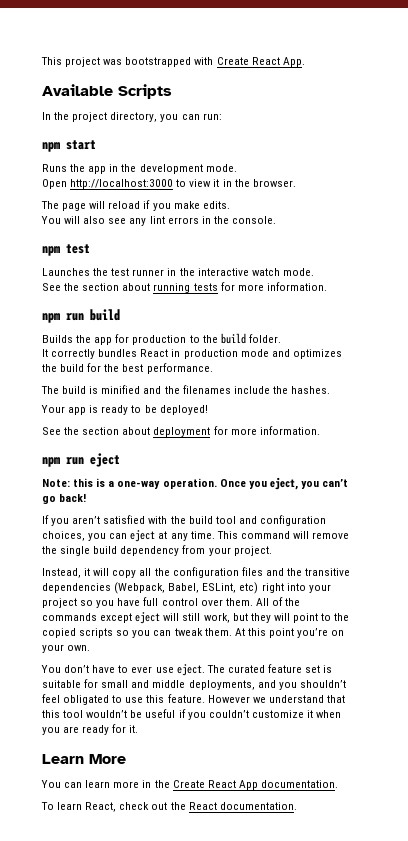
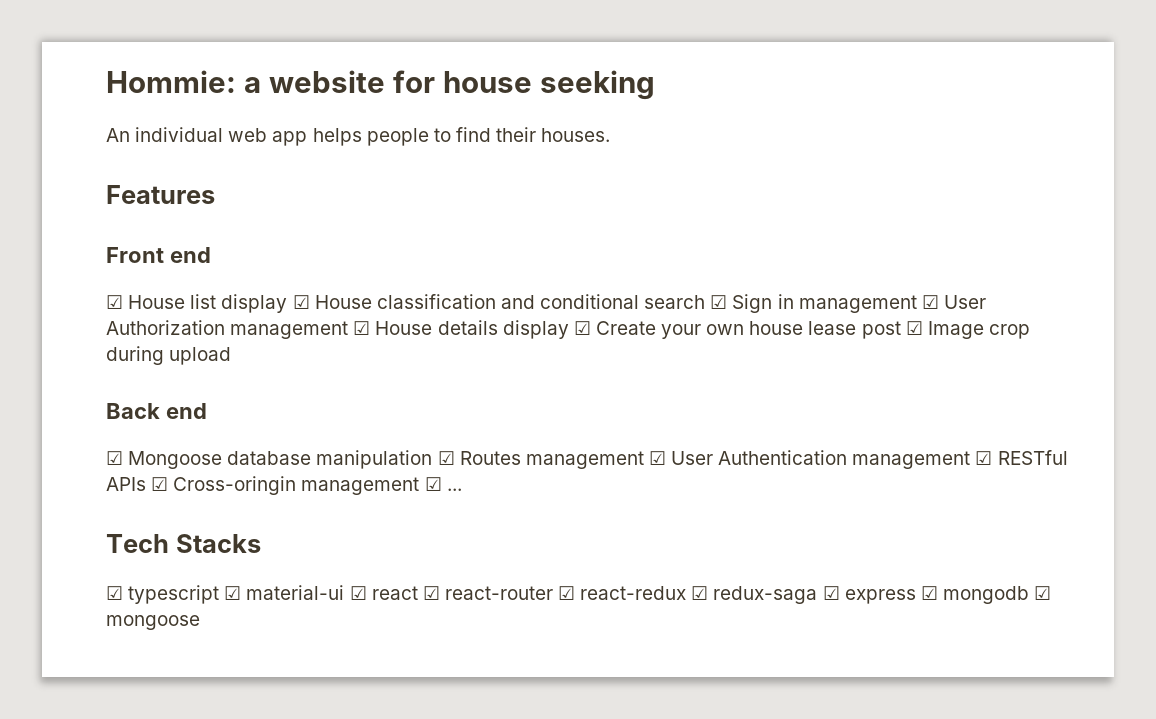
[41,57,305,67] [42,84,172,99] [42,112,222,122] [42,140,96,152] [42,164,237,174] [42,179,296,189] [41,200,230,211] [41,216,276,226] [42,244,90,256] [42,268,314,276] [42,282,327,293] [42,309,120,323] [42,333,281,345] [42,349,342,359] [42,363,213,374] [41,385,330,394] [41,405,208,415] [42,426,320,437] [42,453,120,467] [42,477,349,490] [42,494,87,504] [42,515,326,526] [42,530,350,542] [42,545,272,556] [42,567,351,578] [42,582,331,594] [42,597,301,608] [42,612,350,624] [42,628,345,638] [42,644,91,653] [41,664,333,676] [42,679,346,690] [42,694,345,705] [42,709,342,720] [42,724,139,735] [42,754,126,764] [41,780,338,790] [41,802,297,812] This project was bootstrapped with Create React App. // Available Scripts // In the project directory, you can run: // npm start // Runs the app in the development mode. // Open http://localhost:3000 to view it in the browser. // The page will reload if you make edits. // You will also see any lint errors in the console. // npm test // Launches the test runner in the interactive watch mode. // See the section about running tests for more information. // npm run build // Builds the app for production to the build folder. // It correctly bundles React in production mode and optimizes the build for the best performance. // The build is minified and the filenames include the hashes. // Your app is ready to be deployed! // See the section about deployment for more information. // npm run eject // Note: this is a one-way operation. Once you eject, you can’t go back! // If you aren’t satisfied with the build tool and configuration choices, you can eject at any time. This command will remove the single build dependency from your project. // Instead, it will copy all the configuration files and the transitive dependencies (Webpack, Babel, ESLint, etc) right into your project so you have full control over them. All of the commands except eject will still work, but they will point to the copied scripts so you can tweak them. At this point you’re on your own. // You don’t have to ever use eject. The curated feature set is suitable for small and middle deployments, and you shouldn’t feel obligated to use this feature. However we understand that this tool wouldn’t be useful if you couldn’t customize it when you are ready for it. // Learn More // You can learn more in the Create React App documentation. // To learn React, check out the React documentation. -> [106,70,655,100] [106,127,611,146] [106,185,215,204] [106,247,211,263] [106,294,986,313] [106,320,1030,339] [106,346,232,365] [106,403,207,419] [106,450,1068,469] [106,476,462,495] [106,534,261,553] [106,585,1052,604] [106,615,200,630] Hommie: a website for house seeking // An individual web app helps people to find their houses. // Features // Front end // ☑ House list display ☑ House classification and conditional search ☑ Sign in management ☑ User Authorization management ☑ House details display ☑ Create your own house lease post ☑ Image crop during upload // Back end // ☑ Mongoose database manipulation ☑ Routes management ☑ User Authentication management ☑ RESTful APIs ☑ Cross-oringin management ☑ ... // Tech Stacks // ☑ typescript ☑ material-ui ☑ react ☑ react-router ☑ react-redux ☑ redux-saga ☑ express ☑ mongodb ☑ mongoose

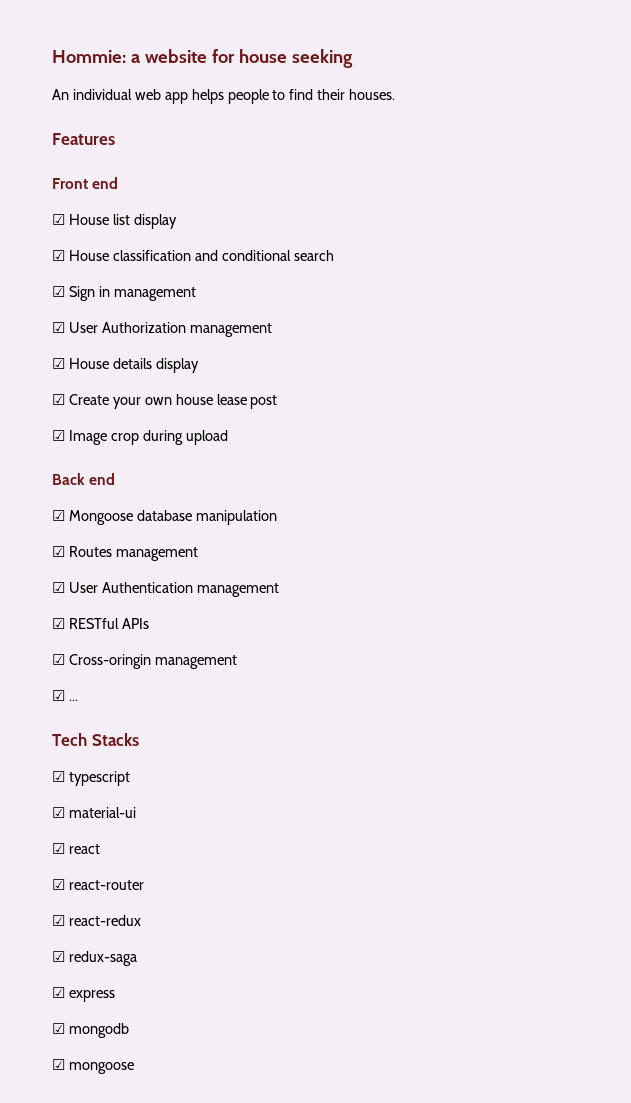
(288, 303) none -> (177, 221) //
(706, 302) none -> (334, 255) //
(917, 304) none -> (196, 294) //
(349, 330) none -> (272, 330) //
(569, 329) none -> (199, 365) //
(901, 330) none -> (278, 402) //
(433, 459) none -> (277, 517) //
(644, 460) none -> (198, 554) //
(971, 460) none -> (279, 590) //
(146, 484) none -> (149, 623) //
(420, 486) none -> (237, 662) //
(220, 594) none -> (130, 778) //
(345, 592) none -> (136, 812) //
(418, 593) none -> (100, 849) //
(553, 593) none -> (144, 885) //
(687, 593) none -> (141, 920) //
(818, 595) none -> (137, 958) //
(916, 596) none -> (115, 996) //
(1029, 595) none -> (129, 1030) //

